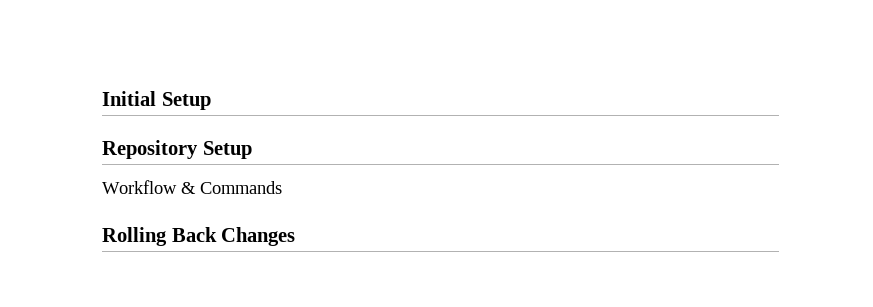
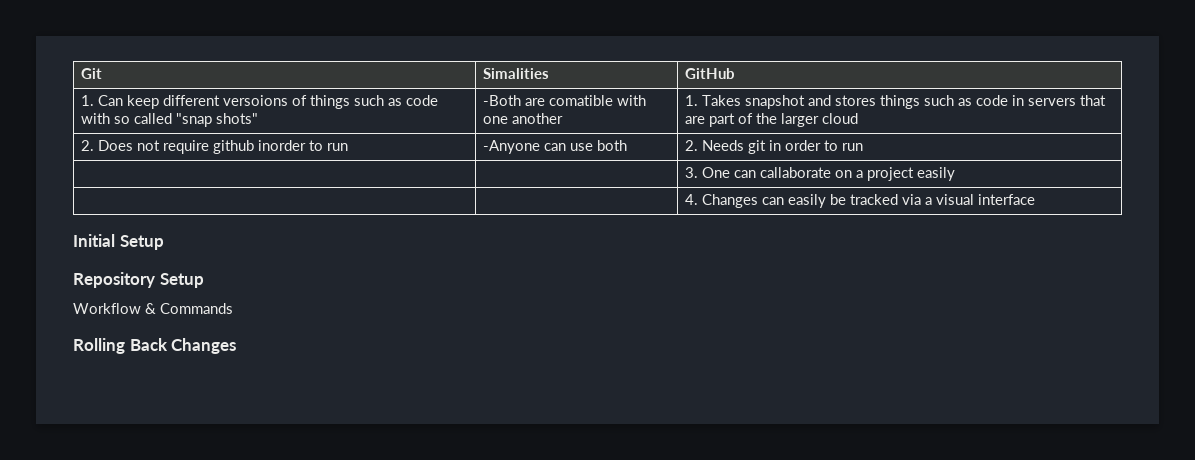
(102, 98) none -> [81,68,103,79] [483,68,550,79] [685,68,736,79] [81,95,439,109] [81,113,259,127] [483,95,647,106] [483,113,564,124] [685,95,1107,109] [685,113,859,127] [81,140,349,154] [483,140,628,154] [685,140,864,154] [685,167,956,181] [685,194,1036,208] Git | Simalities | GitHub // 1. Can keep different versoions of things such as code with so called "snap shots" | -Both are comatible with one another | 1. Takes snapshot and stores things such as code in servers that are part of the larger cloud // 2. Does not require github inorder to run | -Anyone can use both | 2. Needs git in order to run // | | 3. One can callaborate on a project easily // | | 4. Changes can easily be tracked via a visual interface //

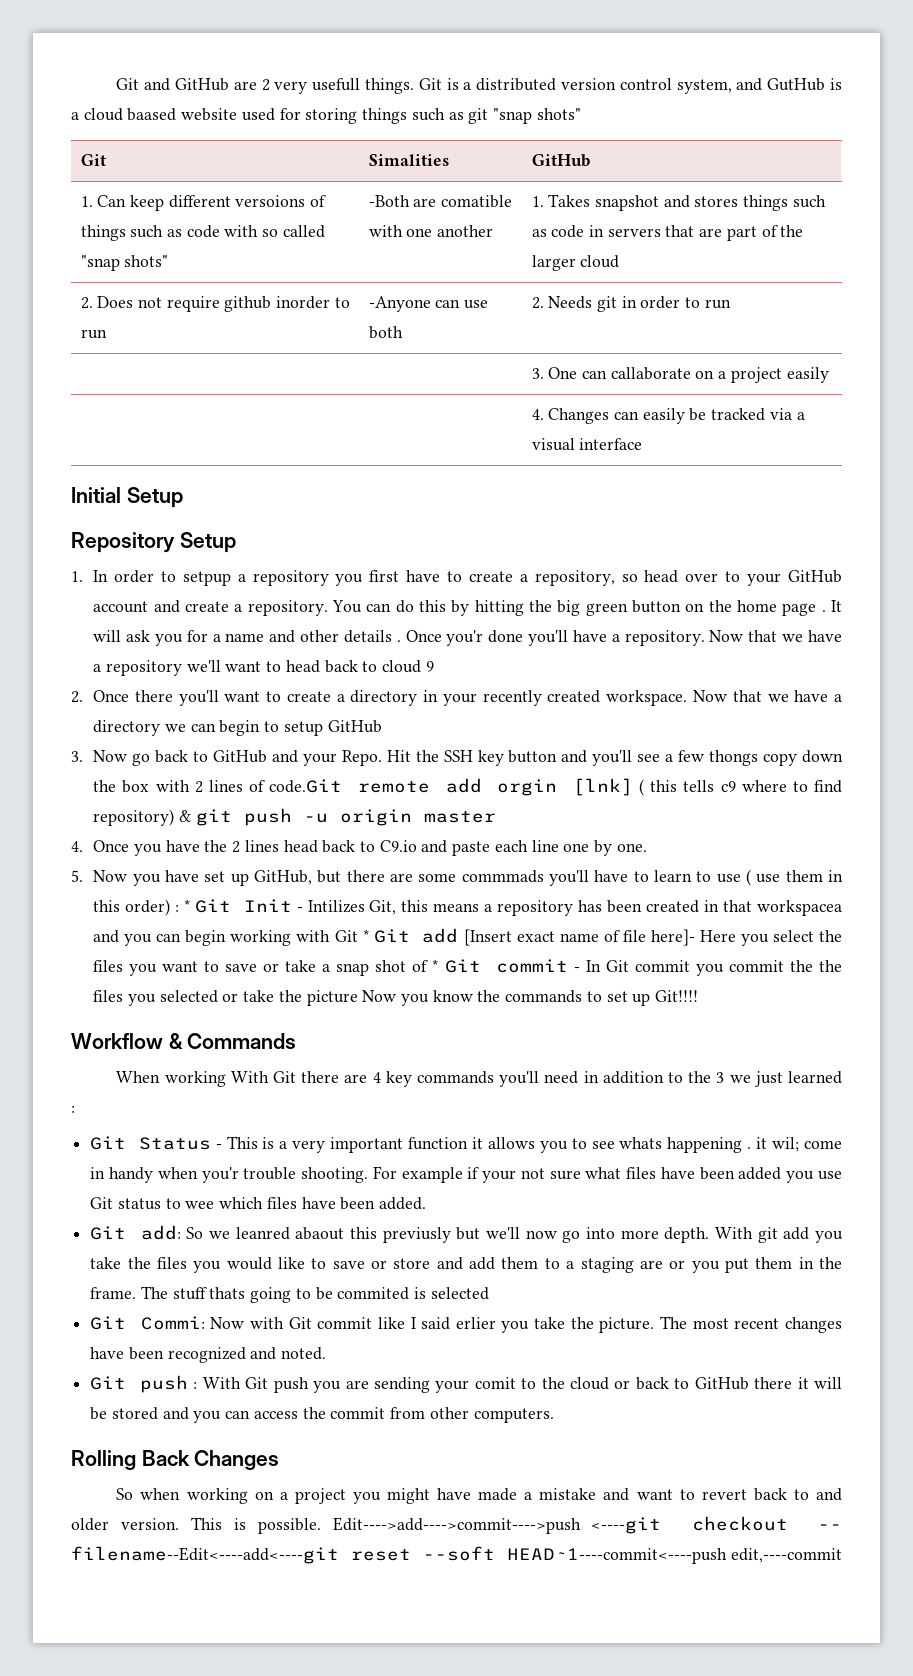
[81,68,103,79] Git -> [116,78,842,94] [71,108,581,124] [80,154,106,166] Git and GitHub are 2 very usefull things. Git is a distributed version control system, and GutHub is a cloud baased website used for storing things such as git "snap shots" // Git
[73,303,233,314] [73,338,237,354] Workflow & Commands // Rolling Back Changes -> [71,570,842,586] [93,600,843,616] [93,630,843,646] [93,660,434,676] [71,690,843,706] [93,720,382,736] [71,750,844,766] [93,778,843,796] [93,808,496,826] [71,840,647,856] [71,869,844,886] [93,899,842,916] [93,928,842,946] [93,959,842,976] [93,990,699,1006] [71,1033,297,1049] [116,1071,843,1087] [71,1106,75,1113] [90,1136,843,1153] [90,1166,843,1183] [90,1197,427,1210] [90,1225,843,1243] [90,1257,843,1273] [90,1286,489,1303] [90,1316,842,1333] [90,1347,327,1363] [90,1375,843,1393] [90,1407,554,1423] [71,1450,280,1470] [116,1488,843,1504] [71,1516,842,1534] [71,1546,842,1564] 1. In order to setpup a repository you first have to create a repository, so head over to your GitHub account and create a repository. You can do this by hitting the big green button on the home page . It will ask you for a name and other details . Once you'r done you'll have a repository. Now that we have a repository we'll want to head back to cloud 9 // 2. Once there you'll want to create a directory in your recently created workspace. Now that we have a directory we can begin to setup GitHub // 3. Now go back to GitHub and your Repo. Hit the SSH key button and you'll see a few thongs copy down the box with 2 lines of code.Git remote add orgin [lnk] ( this tells c9 where to find repository) & git push -u origin master // 4. Once you have the 2 lines head back to C9.io and paste each line one by one. // 5. Now you have set up GitHub, but there are some commmads you'll have to learn to use ( use them in this order) : * Git Init - Intilizes Git, this means a repository has been created in that workspacea and you can begin working with Git * Git add [Insert exact name of file here]- Here you select the files you want to save or take a snap shot of * Git commit - In Git commit you commit the the files you selected or take the picture Now you know the commands to set up Git!!!! // Workflow & Commands // When working With Git there are 4 key commands you'll need in addition to the 3 we just learned : // Git Status - This is a very important function it allows you to see whats happening . it wil; come in handy when you'r trouble shooting. For example if your not sure what files have been added you use Git status to wee which files have been added. // Git add: So we leanred abaout this previusly but we'll now go into more depth. With git add you take the files you would like to save or store and add them to a staging are or you put them in the frame. The stuff thats going to be commited is selected // Git Commi: Now with Git commit like I said erlier you take the picture. The most recent changes have been recognized and noted. // Git push : With Git push you are sending your comit to the cloud or back to GitHub there it will be stored and you can access the commit from other computers. // Rolling Back Changes // So when working on a project you might have made a mistake and want to revert back to and older version. This is possible. Edit---->add---->commit---->push <----git checkout -- filename--Edit<----add<----git reset --soft HEAD~1----commit<----push edit,----commit

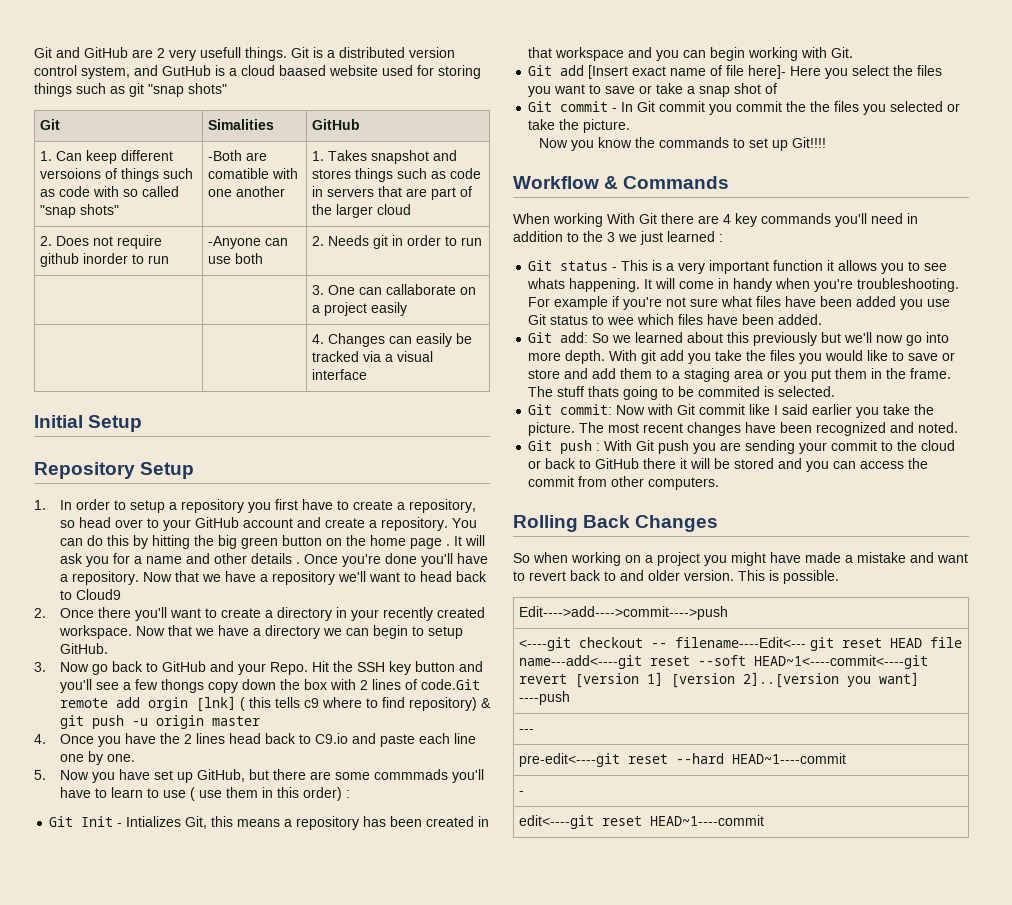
[182,571,231,586] setpup -> [129,500,165,513] setup
[446,630,484,646] you'r -> [341,554,381,567] you're
[382,660,434,673] cloud 9 -> [75,589,121,600] Cloud9
[327,720,382,733] GitHub -> [59,643,108,654] GitHub.
[184,899,191,912] * -> (350, 794) //
[307,900,365,913] Intilizes -> [126,816,182,827] Intializes
[756,900,842,916] workspacea -> [555,47,625,61] workspace
[334,929,369,942] Git * -> [831,47,854,58] Git. //
[432,959,439,972] * -> (778, 88) //
[306,990,358,1006] picture -> [583,119,631,133] picture. //
[138,1137,211,1150] Status -> [560,261,609,271] status
[667,1137,800,1153] happening . it wil; -> [569,278,676,292] happening. It will
[201,1167,369,1183] you'r trouble shooting. -> [814,278,960,292] you're troubleshooting.
[482,1170,517,1183] your -> [623,297,663,310] you're
[235,1227,451,1243] leanred abaout this previusly -> [635,332,818,346] learned about this previously
[639,1260,663,1269] are -> [734,370,764,379] area
[430,1287,489,1300] [90,1316,205,1330] selected // Git Commi: -> [778,386,836,397] [528,404,613,415] selected. // Git commit:
[455,1317,496,1329] erlier -> [812,404,853,415] earlier
[474,1377,516,1389] comit -> [831,440,878,451] commit
(321, 1526) none -> (839, 577) //
(581, 1525) none -> (729, 613) //
[71,1546,842,1564] filename--Edit<----add<----git reset --soft HEAD~1----commit<----push edit,----commit -> [675,637,963,651] [519,655,929,669] [519,672,920,688] [519,691,571,705] [519,729,535,733] [519,753,847,767] [519,791,525,795] [519,815,765,829] filename----Edit<--- git reset HEAD file name---add<----git reset --soft HEAD~1<----commit<----git revert [version 1] [version 2]..[version you want] ----push // --- // pre-edit<----git reset --hard HEAD~1----commit // - // edit<----git reset HEAD~1----commit

